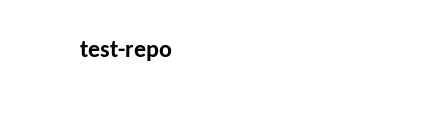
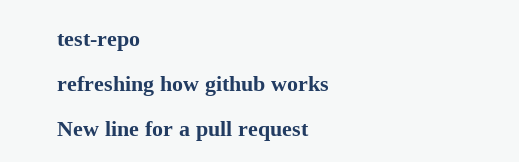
(172, 51) none -> [57,76,329,96] [57,121,309,141] // refreshing how github works // New line for a pull request

